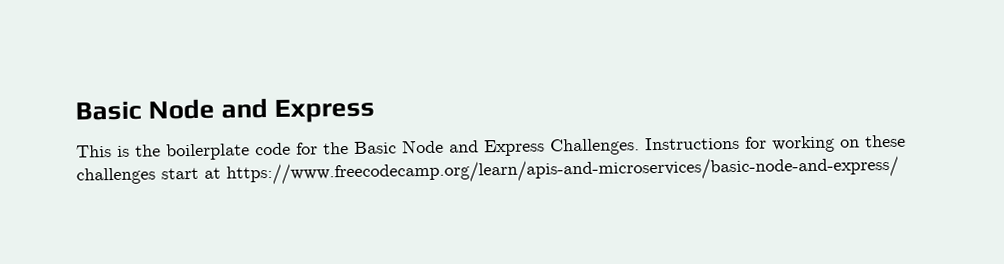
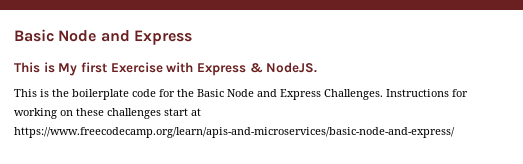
[75,98,376,123] Basic Node and Express -> [14,29,192,45] [14,62,318,76] Basic Node and Express // This is My first Exercise with Express & NodeJS.

